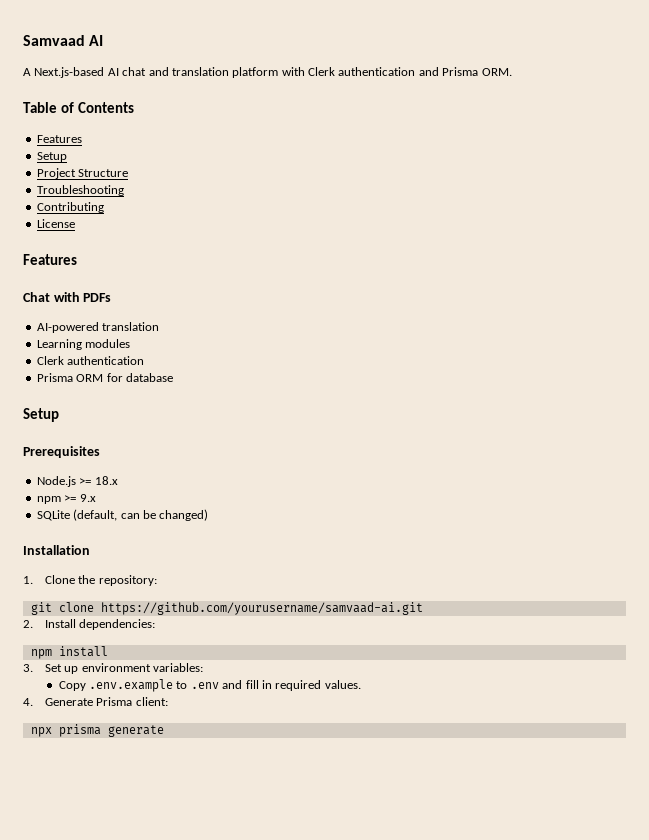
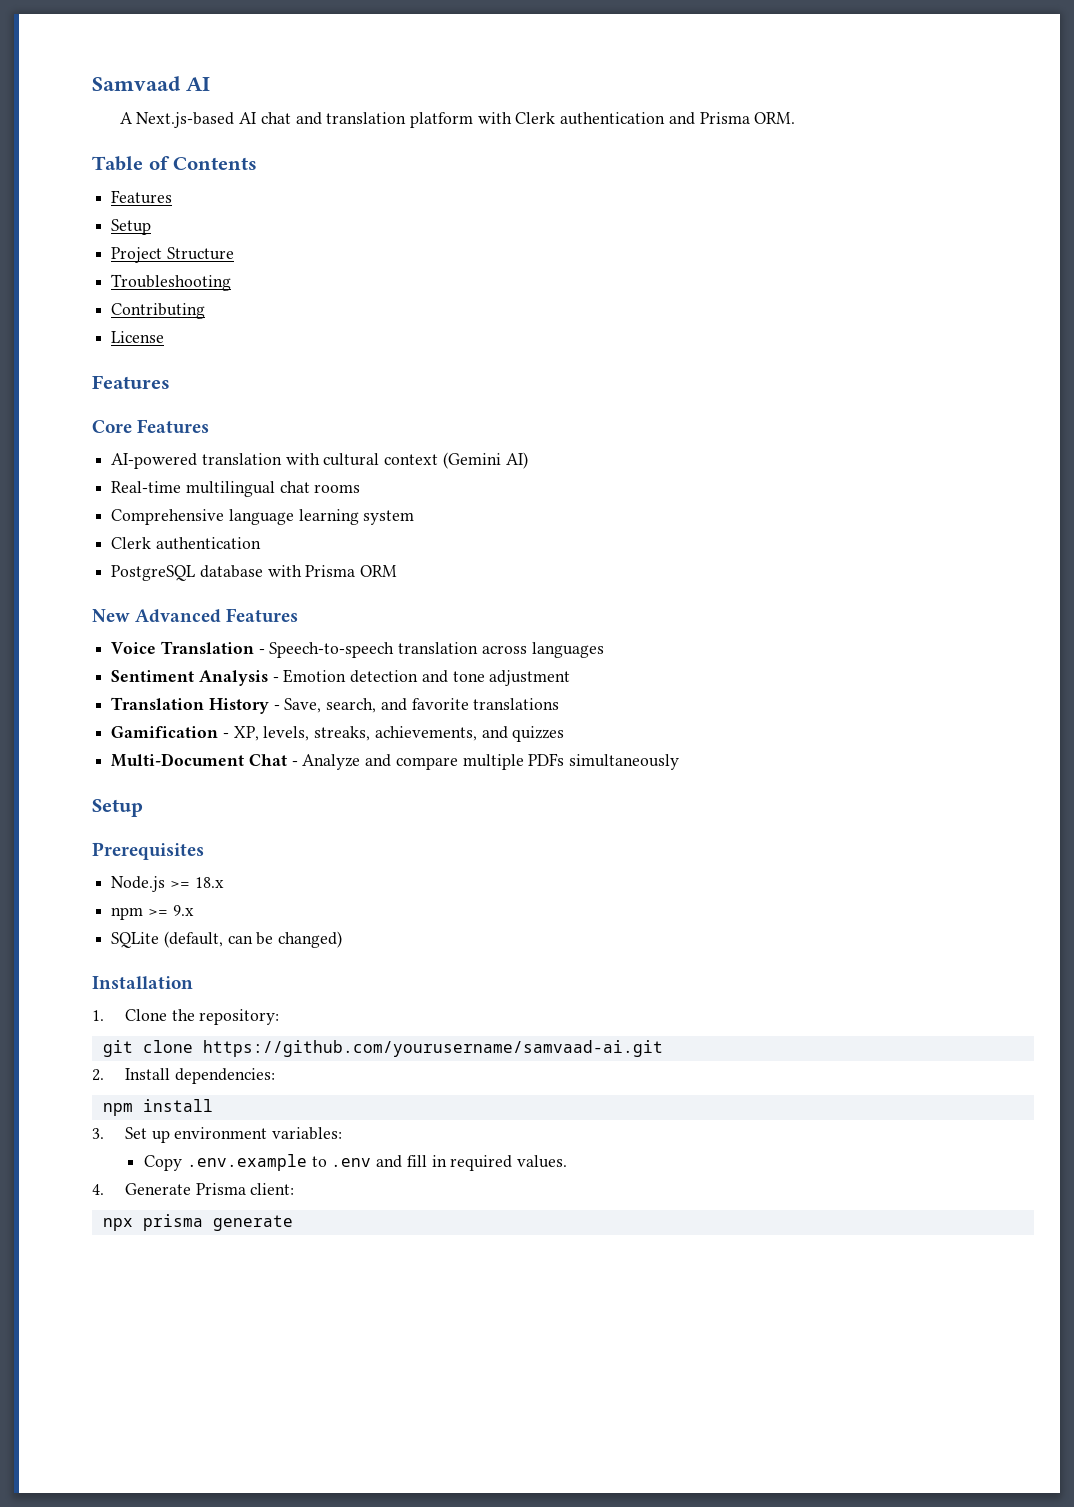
[23,292,112,302] Chat with PDFs -> [92,419,210,434] Core Features
[36,339,131,350] // Learning modules -> [285,452,528,469] [111,481,361,497] [111,509,415,525] with cultural context (Gemini AI) // Real-time multilingual chat rooms // Comprehensive language learning system
(145, 360) none -> [111,565,302,581] PostgreSQL database with
[106,373,173,382] for database -> [92,608,299,623] [111,641,604,658] [111,669,571,686] [111,697,560,714] [111,726,565,742] [111,753,680,770] // New Advanced Features // Voice Translation - Speech-to-speech translation across languages // Sentiment Analysis - Emotion detection and tone adjustment // Translation History - Save, search, and favorite translations // Gamification - XP, levels, streaks, achievements, and quizzes // Multi-Document Chat - Analyze and compare multiple PDFs simultaneously

